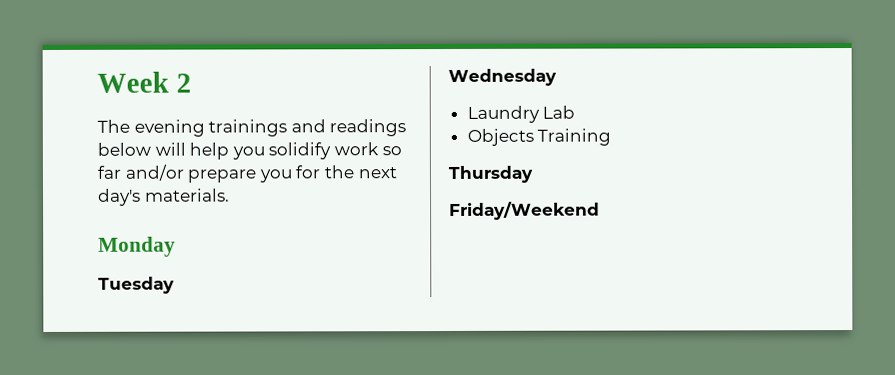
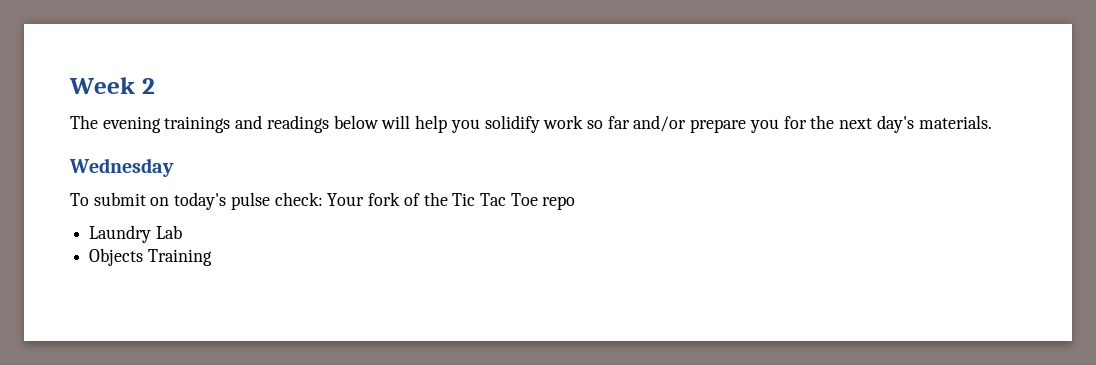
[98,236,176,257] [98,276,175,294] [448,68,557,86] Monday // Tuesday // Wednesday -> [69,158,174,177] [70,192,576,210] Wednesday // To submit on today's pulse check: Your fork of the Tic Tac Toe repo
[448,165,533,183] [449,201,600,220] // Thursday // Friday/Weekend -> (212, 257) none

